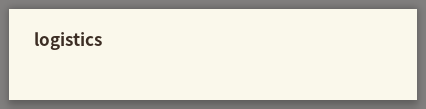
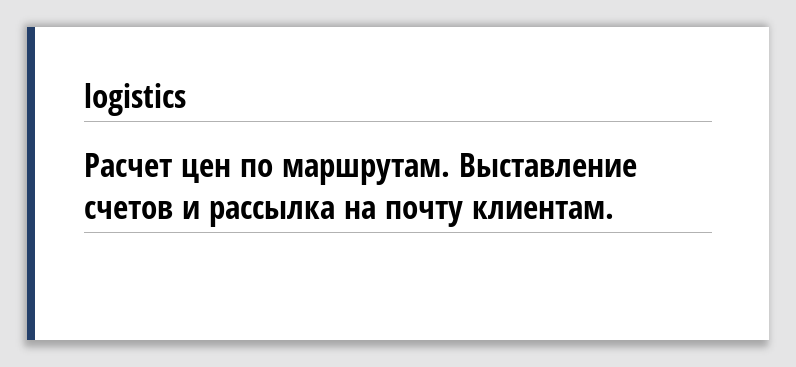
(102, 41) none -> [84,153,637,185] [84,201,614,227] // Расчет цен по маршрутам. Выставление счетов и рассылка на почту клиентам.

